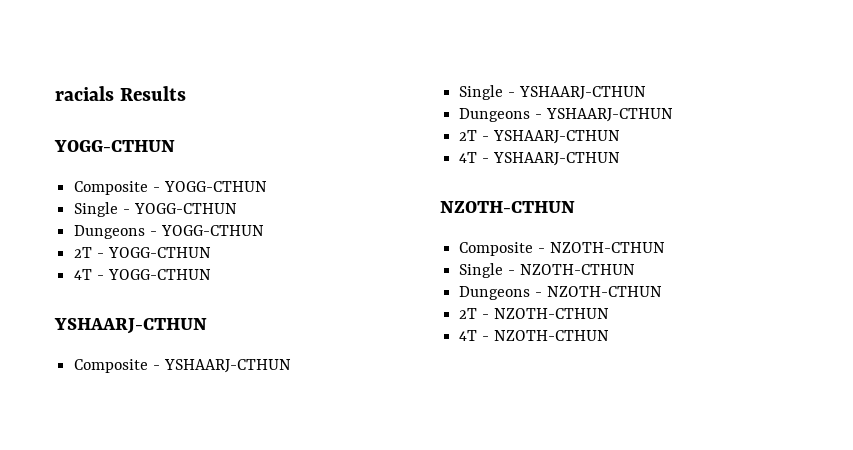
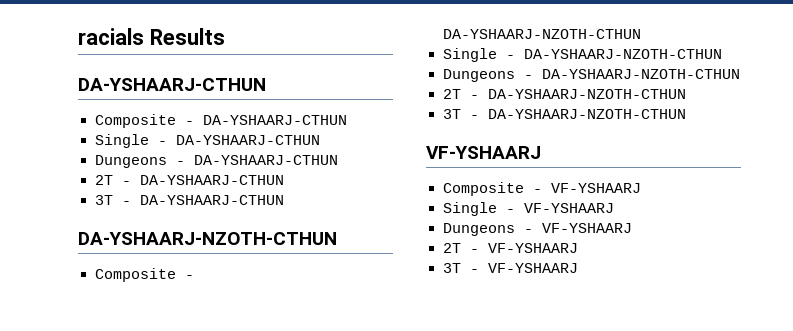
[54,140,175,152] [74,181,267,195] [74,202,237,217] [74,225,264,239] [74,247,211,258] [74,269,211,280] [54,318,207,334] [74,359,291,373] [459,85,646,100] [459,108,673,122] [459,130,620,144] [459,152,620,166] [440,201,575,213] [459,242,665,256] [459,263,635,278] [459,286,662,300] [459,308,609,319] [459,330,609,341] YOGG-CTHUN // Composite - YOGG-CTHUN // Single - YOGG-CTHUN // Dungeons - YOGG-CTHUN // 2T - YOGG-CTHUN // 4T - YOGG-CTHUN // YSHAARJ-CTHUN // Composite - YSHAARJ-CTHUN // Single - YSHAARJ-CTHUN // Dungeons - YSHAARJ-CTHUN // 2T - YSHAARJ-CTHUN // 4T - YSHAARJ-CTHUN // NZOTH-CTHUN // Composite - NZOTH-CTHUN // Single - NZOTH-CTHUN // Dungeons - NZOTH-CTHUN // 2T - NZOTH-CTHUN // 4T - NZOTH-CTHUN -> [78,78,266,91] [94,114,347,128] [94,134,320,148] [94,155,338,168] [94,175,284,185] [94,195,284,205] [78,232,337,245] [94,268,194,282] [442,29,641,39] [442,48,722,62] [442,69,740,82] [442,89,686,99] [442,109,686,119] [426,146,541,159] [442,182,641,196] [442,202,614,216] [442,223,632,236] [442,243,578,253] [442,263,578,273] DA-YSHAARJ-CTHUN // Composite - DA-YSHAARJ-CTHUN // Single - DA-YSHAARJ-CTHUN // Dungeons - DA-YSHAARJ-CTHUN // 2T - DA-YSHAARJ-CTHUN // 3T - DA-YSHAARJ-CTHUN // DA-YSHAARJ-NZOTH-CTHUN // Composite - DA-YSHAARJ-NZOTH-CTHUN // Single - DA-YSHAARJ-NZOTH-CTHUN // Dungeons - DA-YSHAARJ-NZOTH-CTHUN // 2T - DA-YSHAARJ-NZOTH-CTHUN // 3T - DA-YSHAARJ-NZOTH-CTHUN // VF-YSHAARJ // Composite - VF-YSHAARJ // Single - VF-YSHAARJ // Dungeons - VF-YSHAARJ // 2T - VF-YSHAARJ // 3T - VF-YSHAARJ

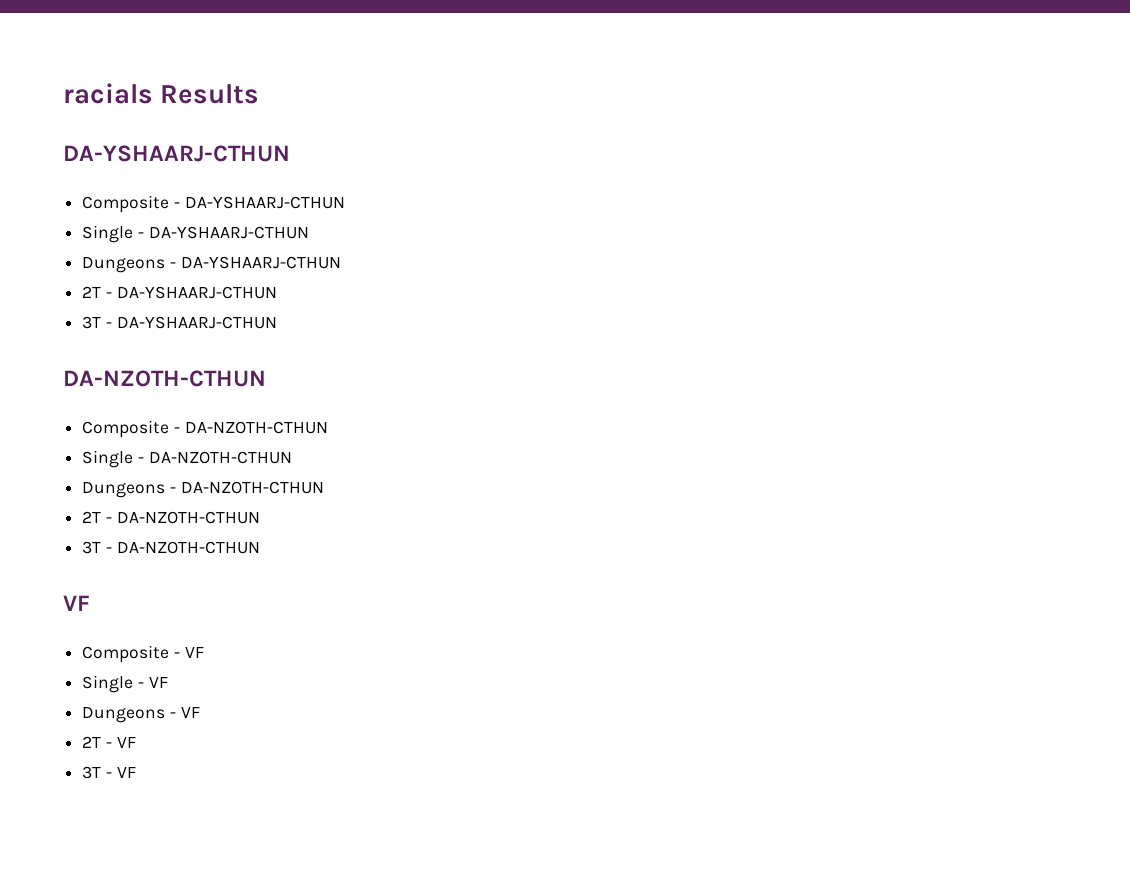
[78,232,337,245] [94,268,194,282] [442,29,641,39] [442,48,722,62] [442,69,740,82] [442,89,686,99] [442,109,686,119] [426,146,541,159] [442,182,641,196] [442,202,614,216] [442,223,632,236] [442,243,578,253] [442,263,578,273] DA-YSHAARJ-NZOTH-CTHUN // Composite - DA-YSHAARJ-NZOTH-CTHUN // Single - DA-YSHAARJ-NZOTH-CTHUN // Dungeons - DA-YSHAARJ-NZOTH-CTHUN // 2T - DA-YSHAARJ-NZOTH-CTHUN // 3T - DA-YSHAARJ-NZOTH-CTHUN // VF-YSHAARJ // Composite - VF-YSHAARJ // Single - VF-YSHAARJ // Dungeons - VF-YSHAARJ // 2T - VF-YSHAARJ // 3T - VF-YSHAARJ -> [63,370,266,387] [82,420,328,438] [82,450,292,468] [82,481,324,498] [82,511,260,524] [82,541,260,554] [63,595,90,611] [82,645,204,663] [82,675,168,693] [82,707,200,723] [82,736,136,748] [82,766,136,779] DA-NZOTH-CTHUN // Composite - DA-NZOTH-CTHUN // Single - DA-NZOTH-CTHUN // Dungeons - DA-NZOTH-CTHUN // 2T - DA-NZOTH-CTHUN // 3T - DA-NZOTH-CTHUN // VF // Composite - VF // Single - VF // Dungeons - VF // 2T - VF // 3T - VF

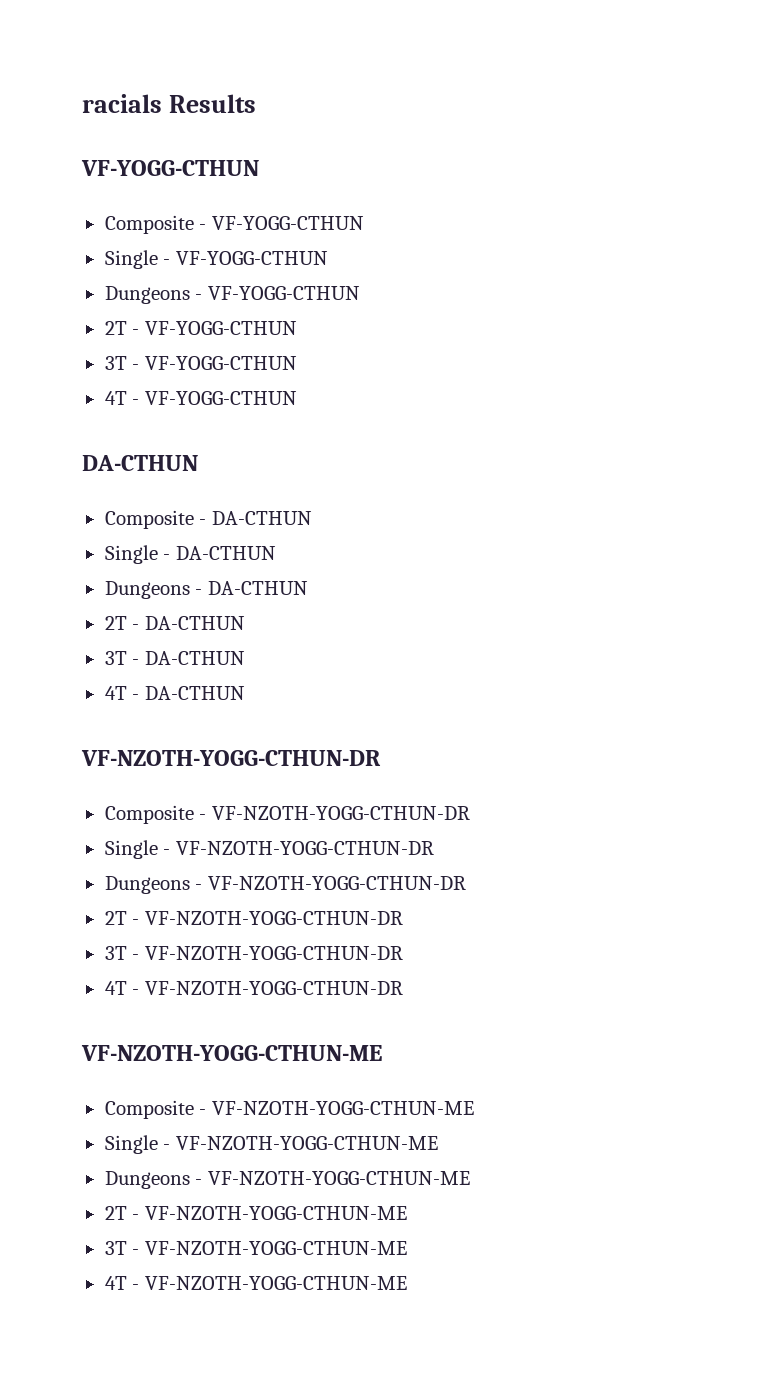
[63,145,290,162] [82,195,345,213] [82,225,309,243] [82,256,341,273] [82,286,277,299] [82,316,277,329] [63,370,266,387] [82,420,328,438] [82,450,292,468] [82,481,324,498] [82,511,260,524] [82,541,260,554] [63,595,90,611] [82,645,204,663] [82,675,168,693] [82,707,200,723] [82,736,136,748] [82,766,136,779] DA-YSHAARJ-CTHUN // Composite - DA-YSHAARJ-CTHUN // Single - DA-YSHAARJ-CTHUN // Dungeons - DA-YSHAARJ-CTHUN // 2T - DA-YSHAARJ-CTHUN // 3T - DA-YSHAARJ-CTHUN // DA-NZOTH-CTHUN // Composite - DA-NZOTH-CTHUN // Single - DA-NZOTH-CTHUN // Dungeons - DA-NZOTH-CTHUN // 2T - DA-NZOTH-CTHUN // 3T - DA-NZOTH-CTHUN // VF // Composite - VF // Single - VF // Dungeons - VF // 2T - VF // 3T - VF -> [81,160,259,176] [104,215,364,234] [104,250,328,269] [104,286,360,304] [104,321,297,335] [104,356,297,370] [104,391,297,405] [82,455,198,471] [104,510,312,529] [104,545,276,564] [104,581,308,599] [104,616,245,630] [104,651,245,665] [104,686,245,700] [81,750,381,766] [104,805,470,824] [104,840,434,859] [104,876,466,894] [104,911,403,925] [104,946,403,960] [104,981,403,995] [81,1045,382,1061] [104,1100,474,1119] [104,1135,438,1154] [104,1171,470,1189] [104,1206,407,1220] [104,1241,407,1255] [104,1276,407,1290] VF-YOGG-CTHUN // Composite - VF-YOGG-CTHUN // Single - VF-YOGG-CTHUN // Dungeons - VF-YOGG-CTHUN // 2T - VF-YOGG-CTHUN // 3T - VF-YOGG-CTHUN // 4T - VF-YOGG-CTHUN // DA-CTHUN // Composite - DA-CTHUN // Single - DA-CTHUN // Dungeons - DA-CTHUN // 2T - DA-CTHUN // 3T - DA-CTHUN // 4T - DA-CTHUN // VF-NZOTH-YOGG-CTHUN-DR // Composite - VF-NZOTH-YOGG-CTHUN-DR // Single - VF-NZOTH-YOGG-CTHUN-DR // Dungeons - VF-NZOTH-YOGG-CTHUN-DR // 2T - VF-NZOTH-YOGG-CTHUN-DR // 3T - VF-NZOTH-YOGG-CTHUN-DR // 4T - VF-NZOTH-YOGG-CTHUN-DR // VF-NZOTH-YOGG-CTHUN-ME // Composite - VF-NZOTH-YOGG-CTHUN-ME // Single - VF-NZOTH-YOGG-CTHUN-ME // Dungeons - VF-NZOTH-YOGG-CTHUN-ME // 2T - VF-NZOTH-YOGG-CTHUN-ME // 3T - VF-NZOTH-YOGG-CTHUN-ME // 4T - VF-NZOTH-YOGG-CTHUN-ME

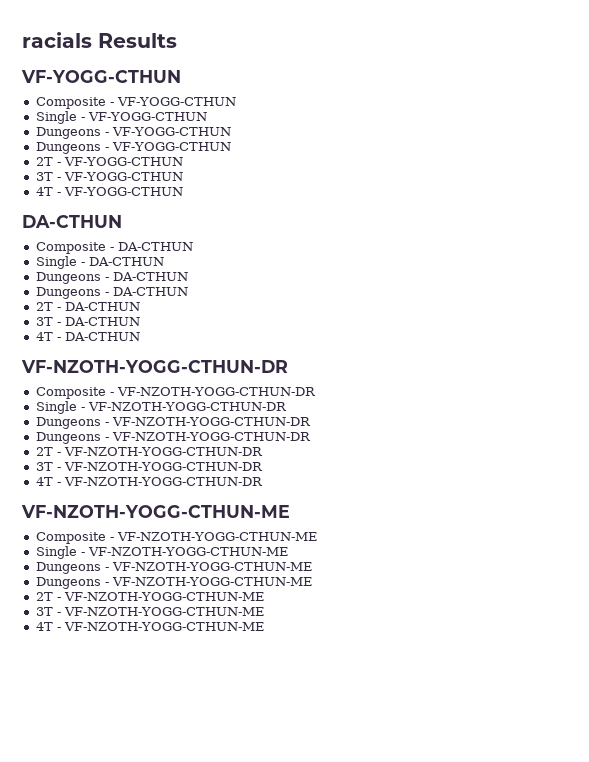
(360, 293) none -> [35,142,231,154] // Dungeons - VF-YOGG-CTHUN
(308, 588) none -> [35,287,188,299] // Dungeons - DA-CTHUN
(466, 883) none -> [35,432,311,444] // Dungeons - VF-NZOTH-YOGG-CTHUN-DR
(470, 1178) none -> [35,577,312,589] // Dungeons - VF-NZOTH-YOGG-CTHUN-ME

